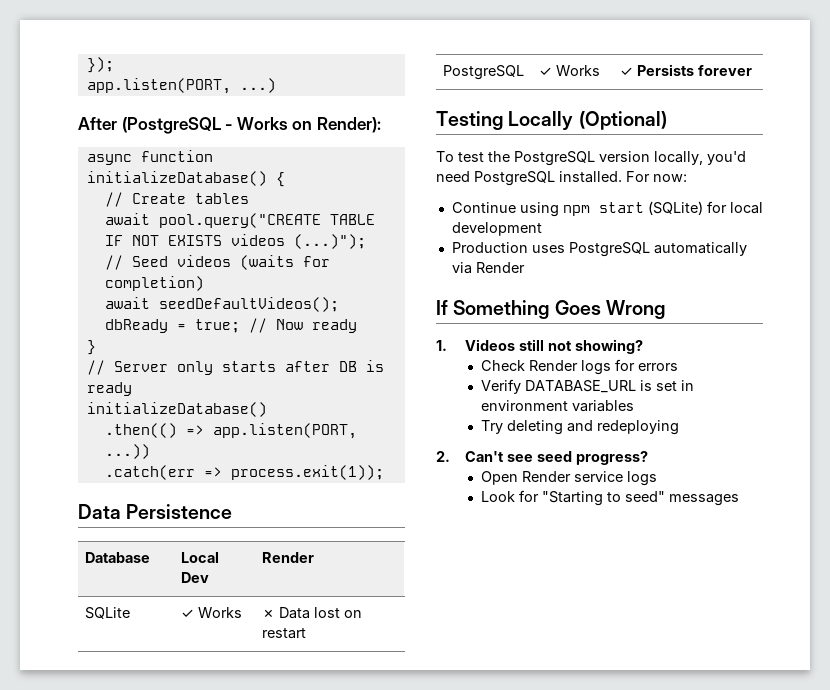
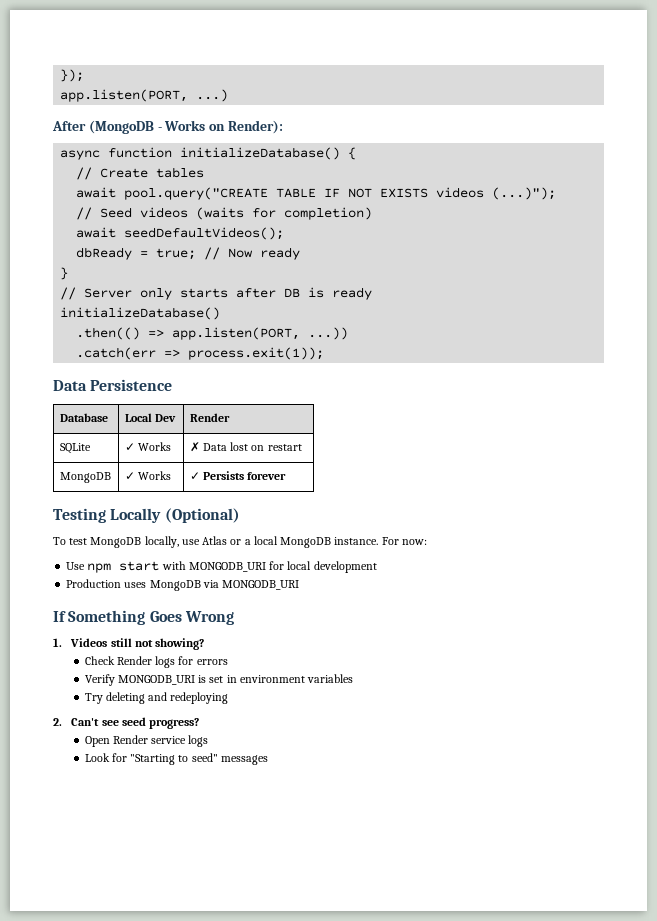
[121,117,221,134] (PostgreSQL -> [88,120,154,134] (MongoDB
[443,65,525,80] PostgreSQL -> [59,472,111,483] MongoDB
[488,151,746,166] [436,171,687,186] [451,201,703,217] the PostgreSQL version locally, you'd need PostgreSQL installed. For now: // Continue using npm start (SQLite) -> [90,536,427,548] [66,561,266,573] MongoDB locally, use Atlas or a local MongoDB instance. For now: // Use npm start with MONGODB_URI
[568,242,747,257] [451,262,525,274] PostgreSQL automatically via Render -> [149,580,300,591] MongoDB via MONGODB_URI
[524,380,636,393] DATABASE_URL -> [117,675,195,685] MONGODB_URI

